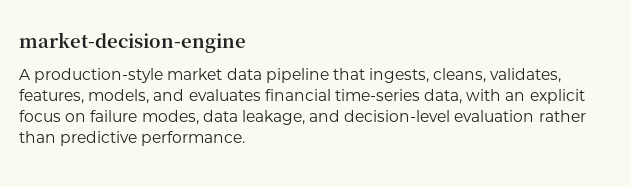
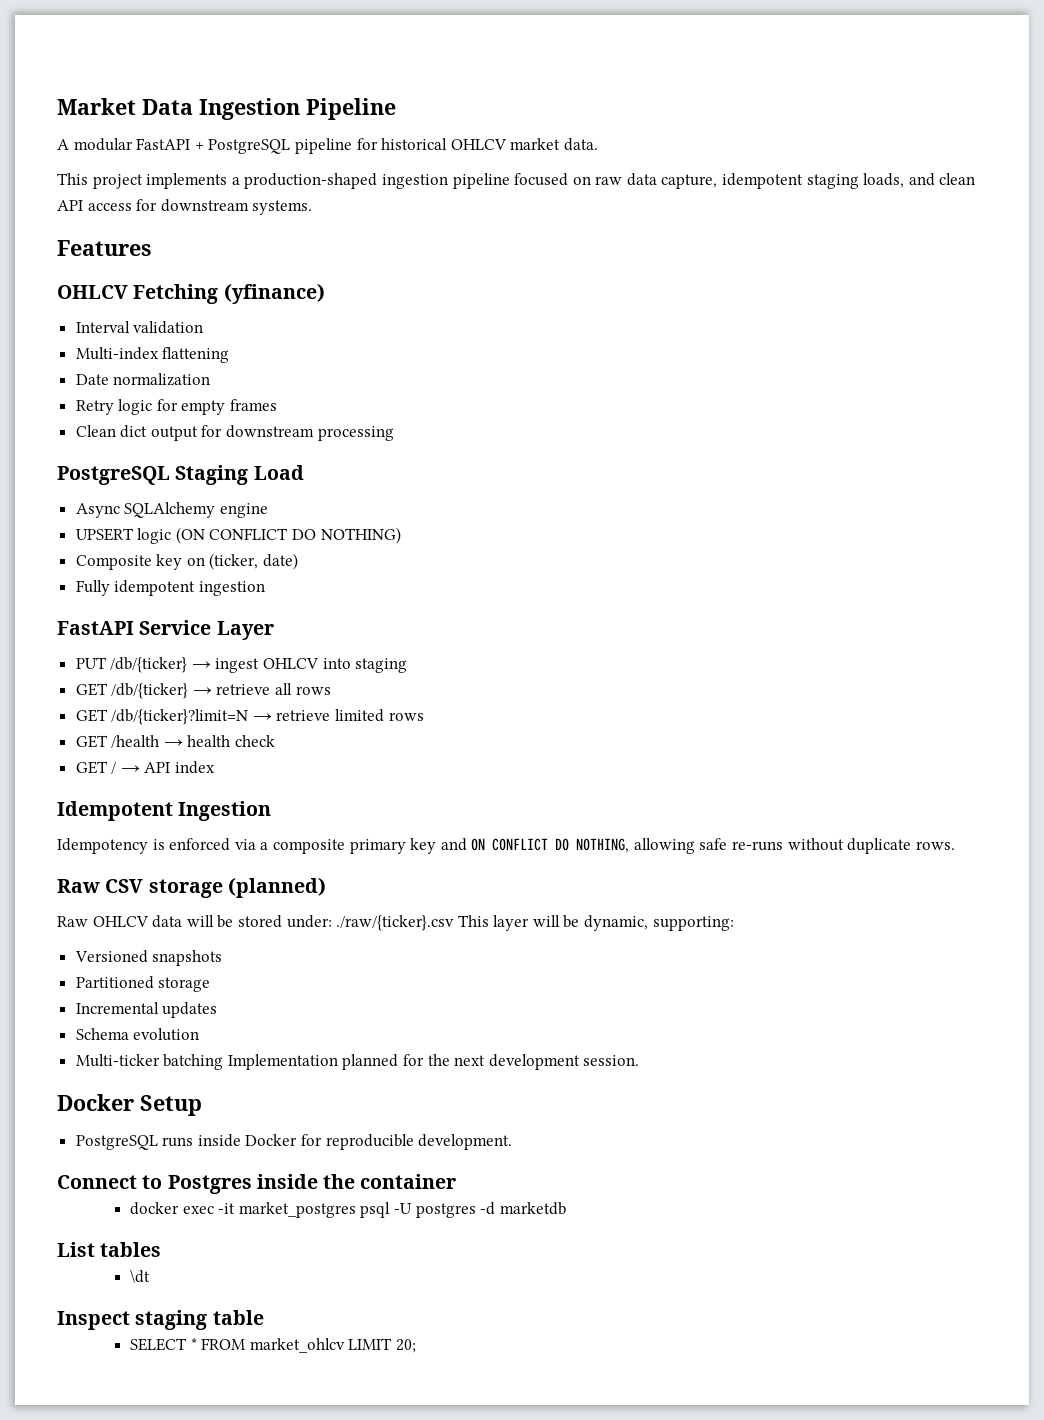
[19,32,246,53] [19,68,562,83] [19,89,585,104] [19,110,586,125] [19,131,246,146] market-decision-engine // A production-style market data pipeline that ingests, cleans, validates, features, models, and evaluates financial time-series data, with an explicit focus on failure modes, data leakage, and decision-level evaluation rather than predictive performance. -> [57,98,396,120] [57,138,598,154] [57,173,976,189] [57,199,313,215] [57,240,151,256] [57,283,325,304] [75,321,204,334] [75,347,230,363] [75,373,211,386] [75,399,278,415] [75,425,394,441] [57,465,304,485] [75,502,268,518] [75,527,401,544] [75,553,299,570] [75,580,265,596] [57,620,274,640] [75,657,408,673] [75,683,331,699] [75,709,424,725] [75,735,276,748] [75,761,216,774] [57,801,272,821] [57,838,955,854] [57,877,326,898] [57,915,734,931] [74,950,223,966] [75,976,211,992] [75,1002,218,1018] [75,1028,200,1041] [75,1054,640,1070] [57,1094,202,1116] [75,1134,513,1150] [57,1174,457,1194] [130,1202,566,1218] [57,1242,162,1257] [130,1269,151,1283] [57,1310,264,1330] [130,1338,417,1353] Market Data Ingestion Pipeline // A modular FastAPI + PostgreSQL pipeline for historical OHLCV market data. // This project implements a production-shaped ingestion pipeline focused on raw data capture, idempotent staging loads, and clean API access for downstream systems. // Features // OHLCV Fetching (yfinance) // Interval validation // Multi‑index flattening // Date normalization // Retry logic for empty frames // Clean dict output for downstream processing // PostgreSQL Staging Load // Async SQLAlchemy engine // UPSERT logic (ON CONFLICT DO NOTHING) // Composite key on (ticker, date) // Fully idempotent ingestion // FastAPI Service Layer // PUT /db/{ticker} → ingest OHLCV into staging // GET /db/{ticker} → retrieve all rows // GET /db/{ticker}?limit=N → retrieve limited rows // GET /health → health check // GET / → API index // Idempotent Ingestion // Idempotency is enforced via a composite primary key and ON CONFLICT DO NOTHING, allowing safe re-runs without duplicate rows. // Raw CSV storage (planned) // Raw OHLCV data will be stored under: ./raw/{ticker}.csv This layer will be dynamic, supporting: // Versioned snapshots // Partitioned storage // Incremental updates // Schema evolution // Multi‑ticker batching Implementation planned for the next development session. // Docker Setup // PostgreSQL runs inside Docker for reproducible development. // Connect to Postgres inside the container // docker exec -it market_postgres psql -U postgres -d marketdb // List tables // \dt // Inspect staging table // SELECT * FROM market_ohlcv LIMIT 20;

